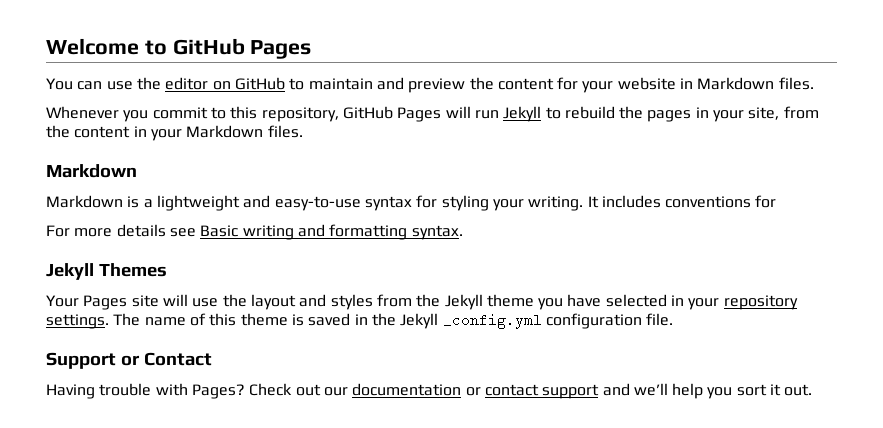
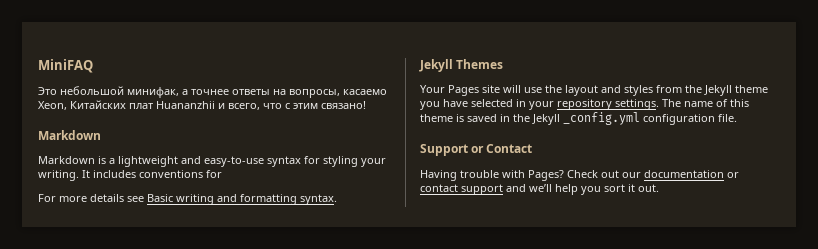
[46,38,312,59] [46,77,814,93] [46,106,819,122] [46,125,303,141] Welcome to GitHub Pages // You can use the editor on GitHub to maintain and preview the content for your website in Markdown files. // Whenever you commit to this repository, GitHub Pages will run Jekyll to rebuild the pages in your site, from the content in your Markdown files. -> [38,59,93,73] [38,86,387,98] [38,100,366,110] MiniFAQ // Это небольшой минифак, а точнее ответы на вопросы, касаемо Xeon, Китайских плат Huananzhii и всего, что с этим связано!

